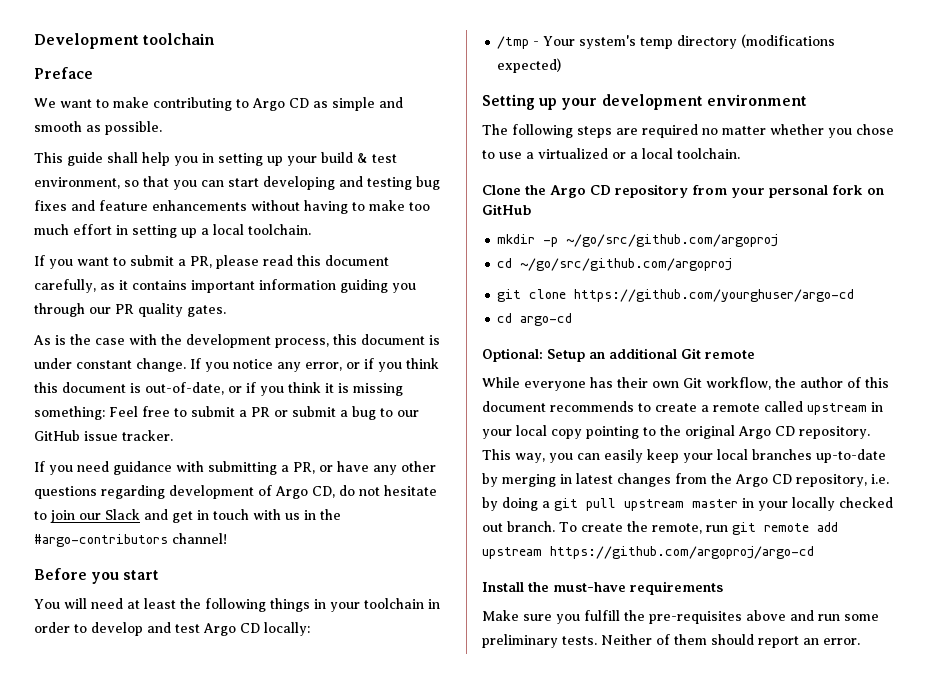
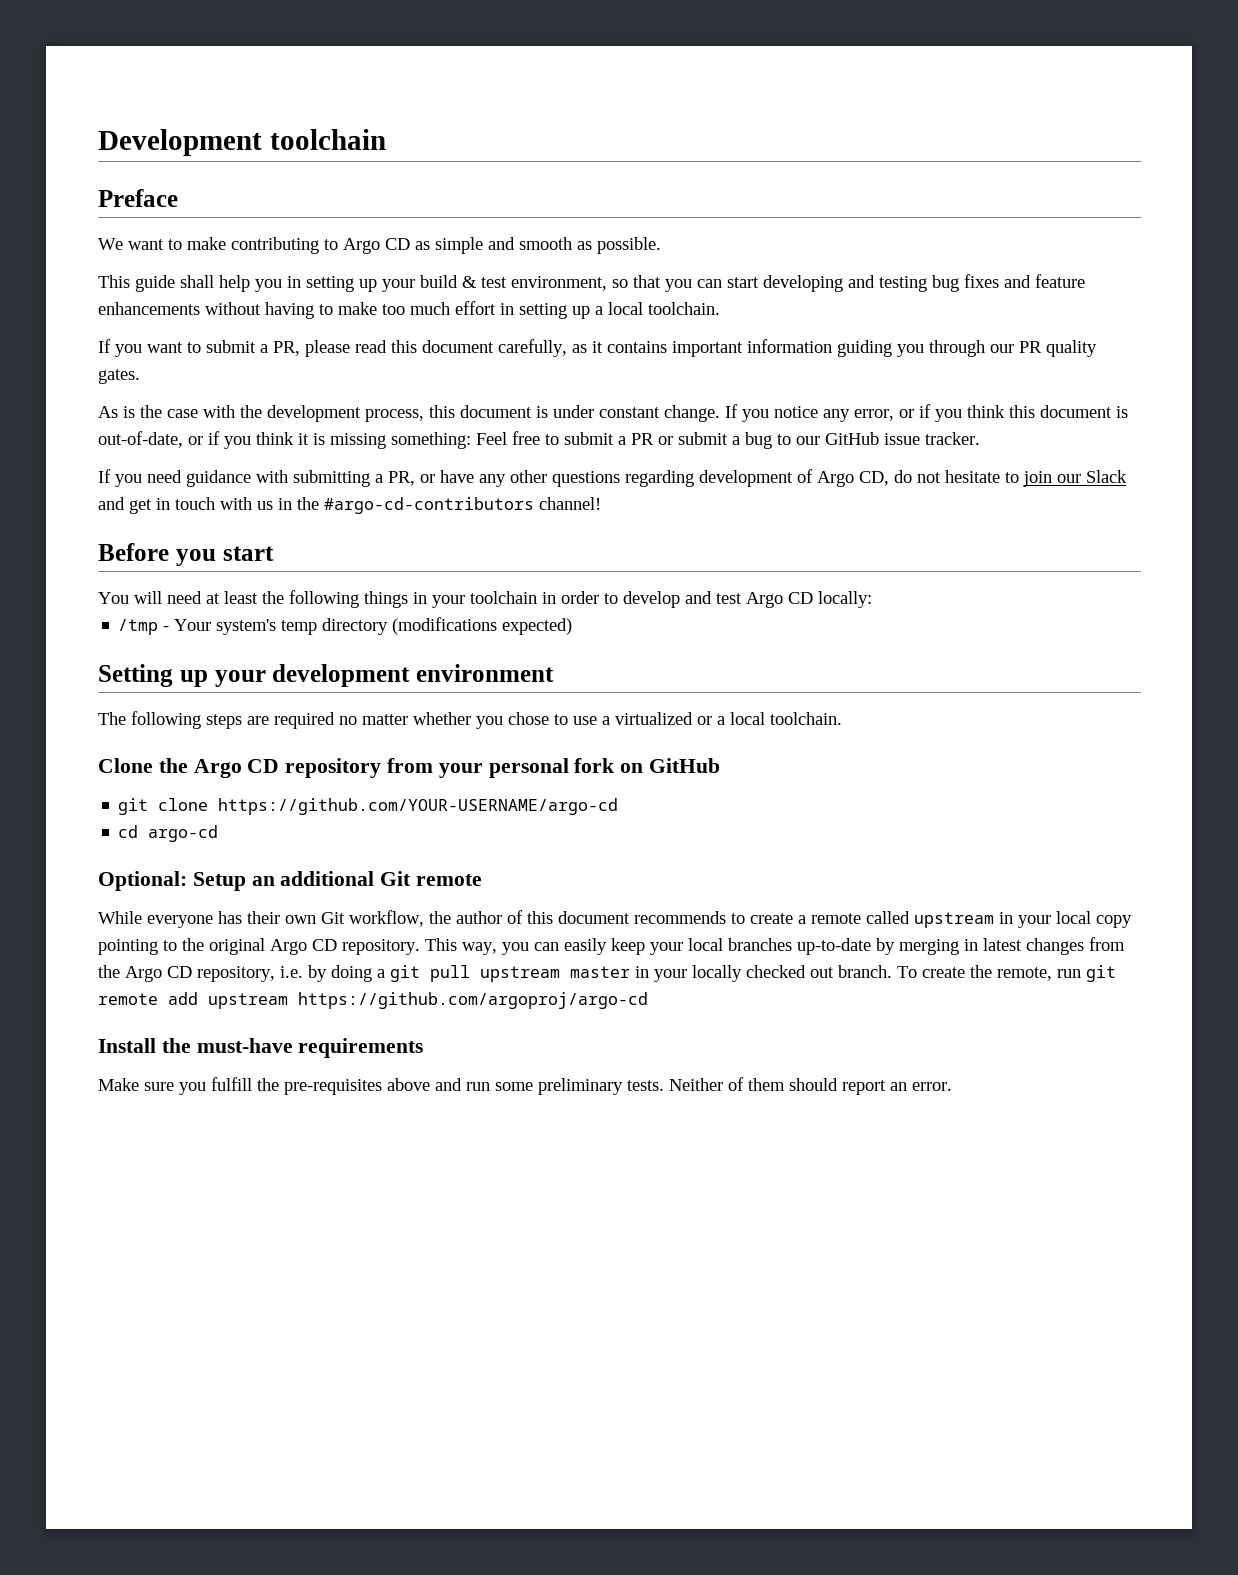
[34,534,168,547] #argo-contributors -> [324,497,534,514] #argo-cd-contributors
[497,234,779,247] [497,258,733,271] // mkdir -p ~/go/src/github.com/argoproj // cd ~/go/src/github.com/argoproj -> (721, 765) none
[574,289,855,302] https://github.com/yourghuser/argo-cd -> [218,798,619,815] https://github.com/YOUR-USERNAME/argo-cd

